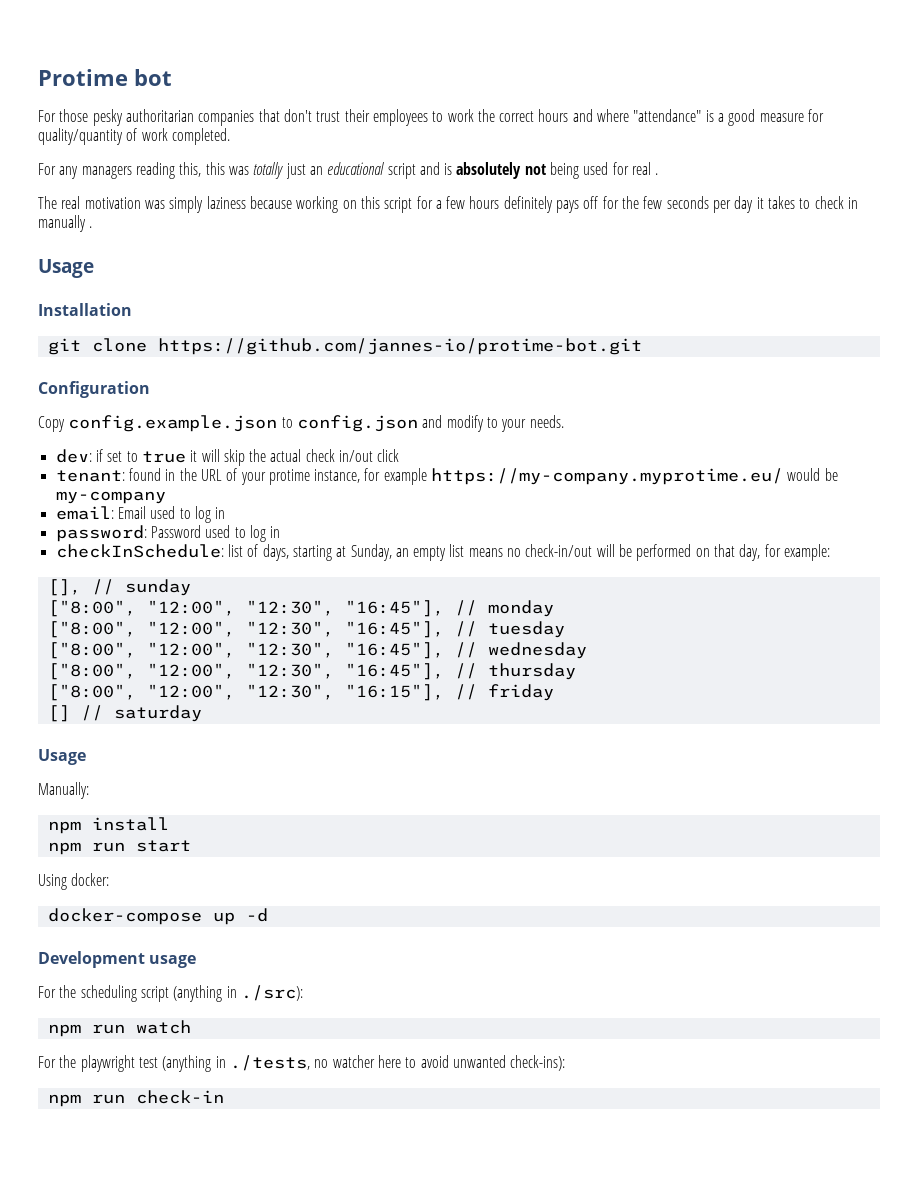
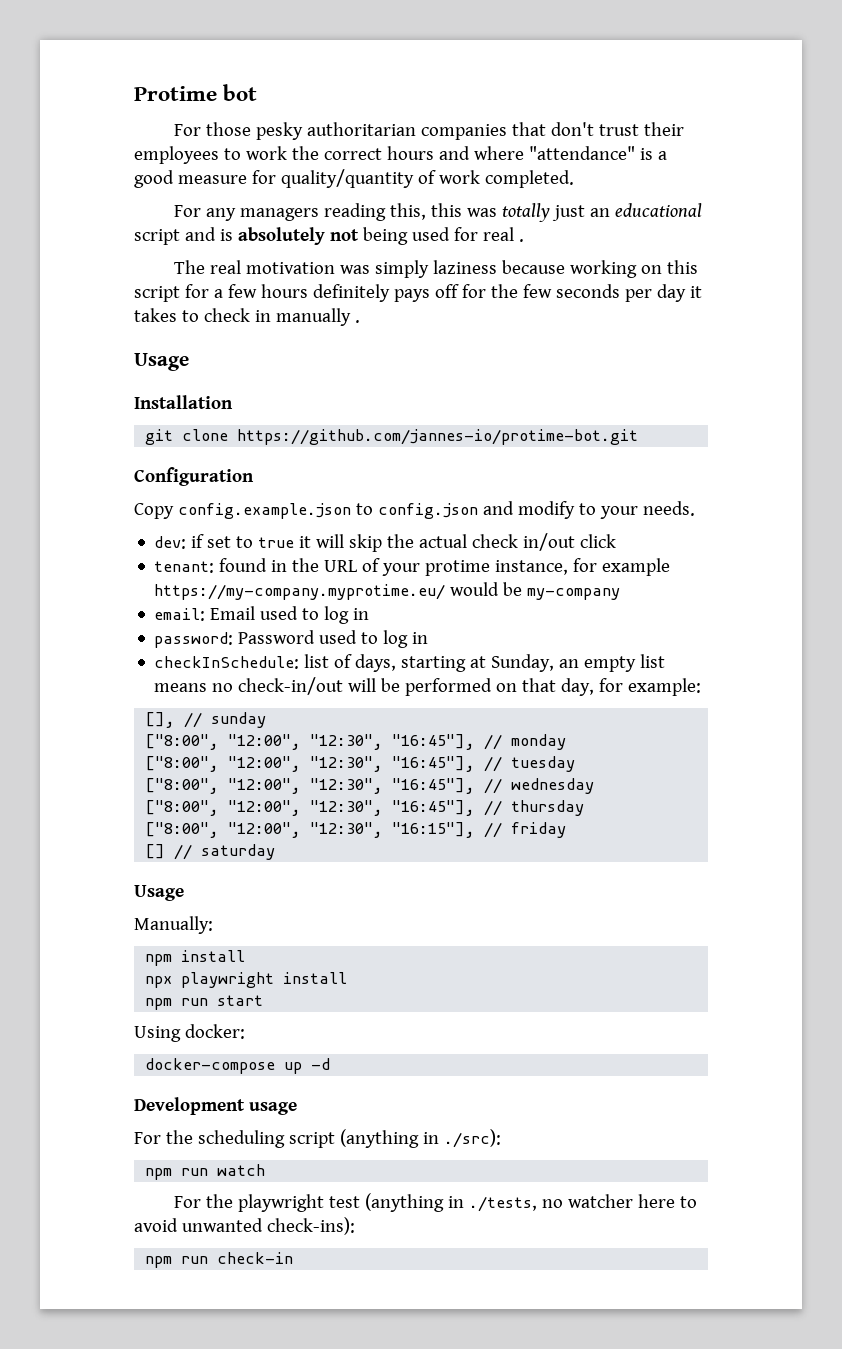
(169, 824) none -> [145,972,348,988] // npx playwright install

